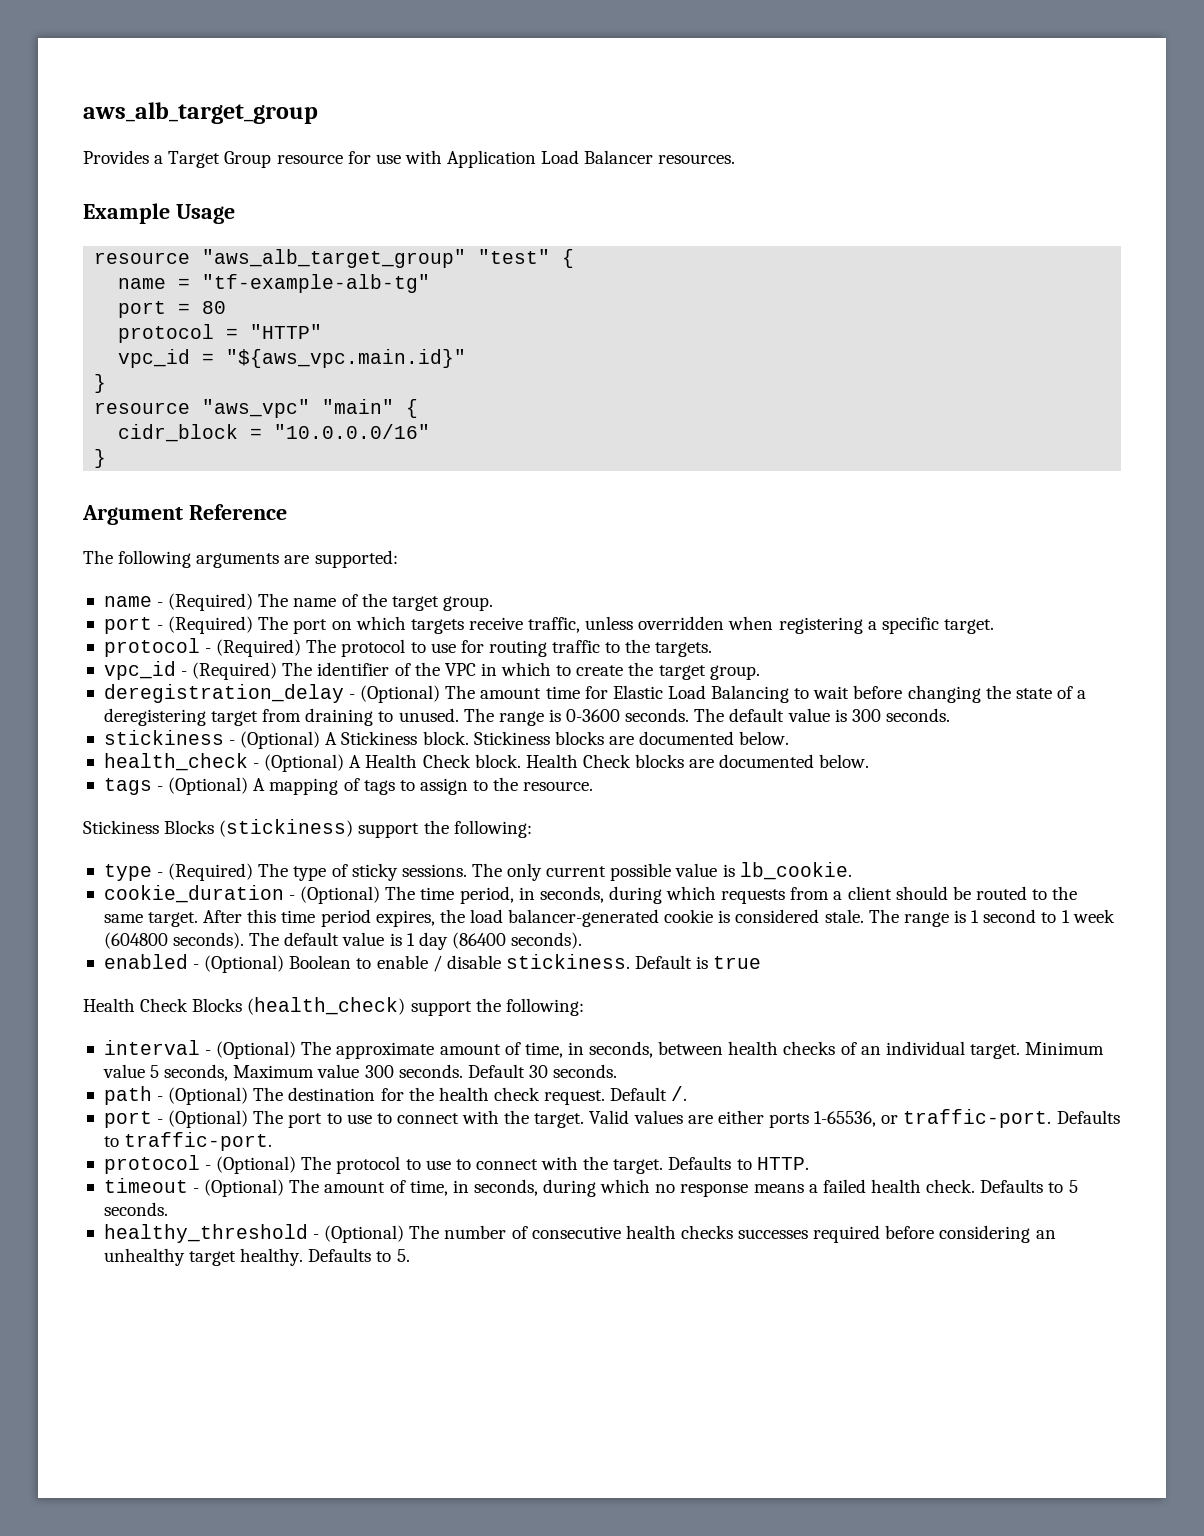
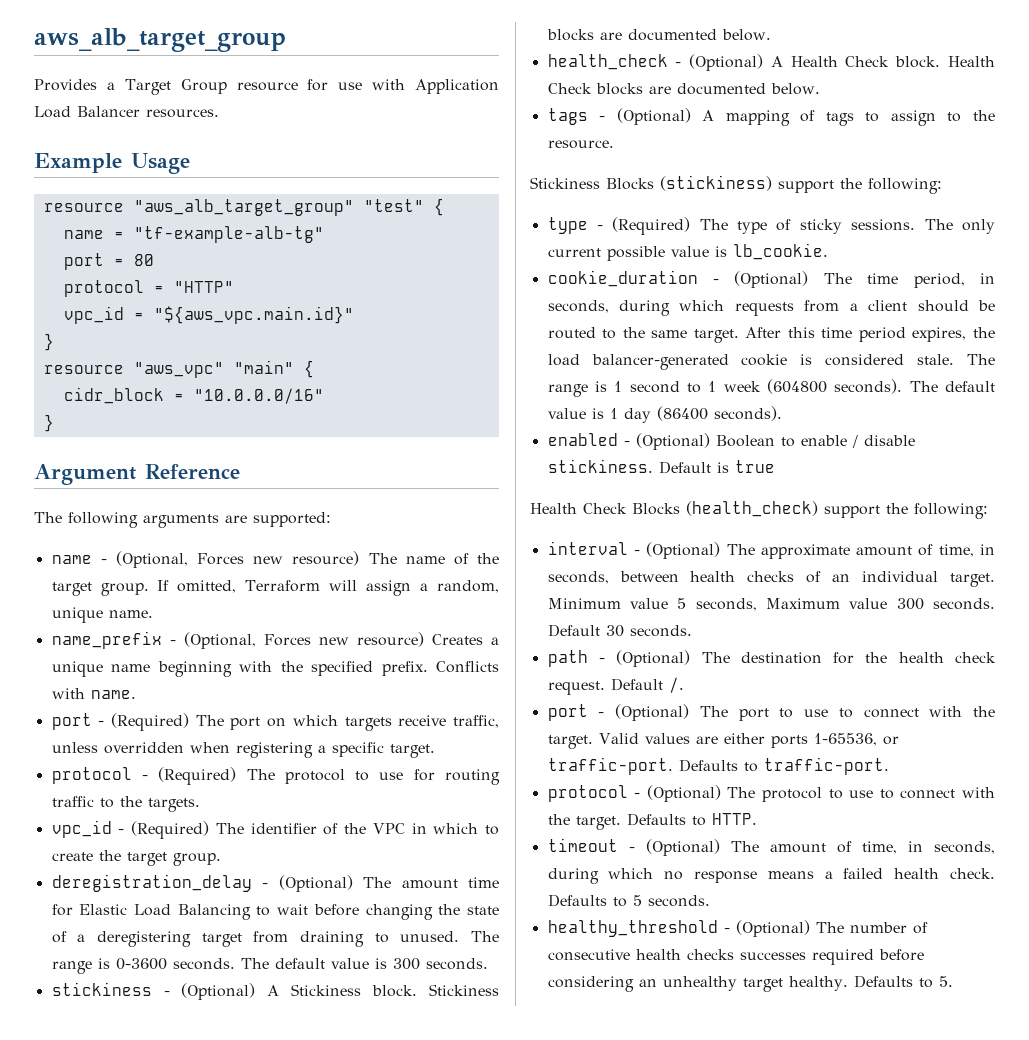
[168,593,254,611] (Required) -> [115,551,360,568] (Optional, Forces new resource)
(493, 603) none -> [157,580,500,596] [51,607,153,623] [51,631,500,649] [51,661,499,677] [51,688,136,699] If omitted, Terraform will assign a random, unique name. // name_prefix - (Optional, Forces new resource) Creates a unique name beginning with the specified prefix. Conflicts with name.

